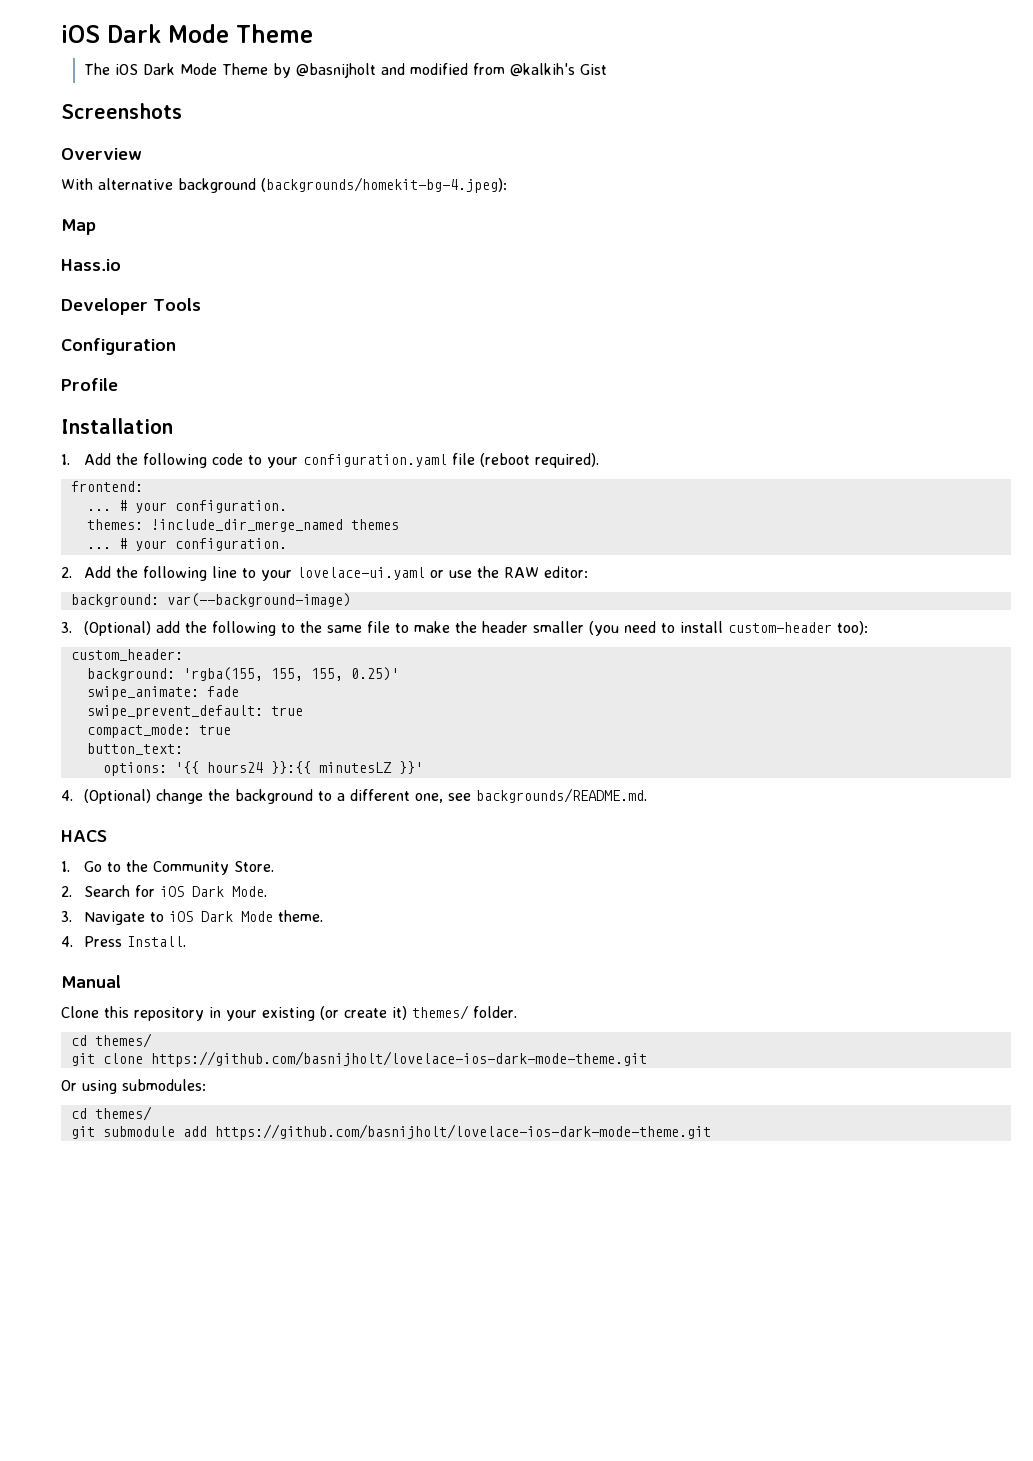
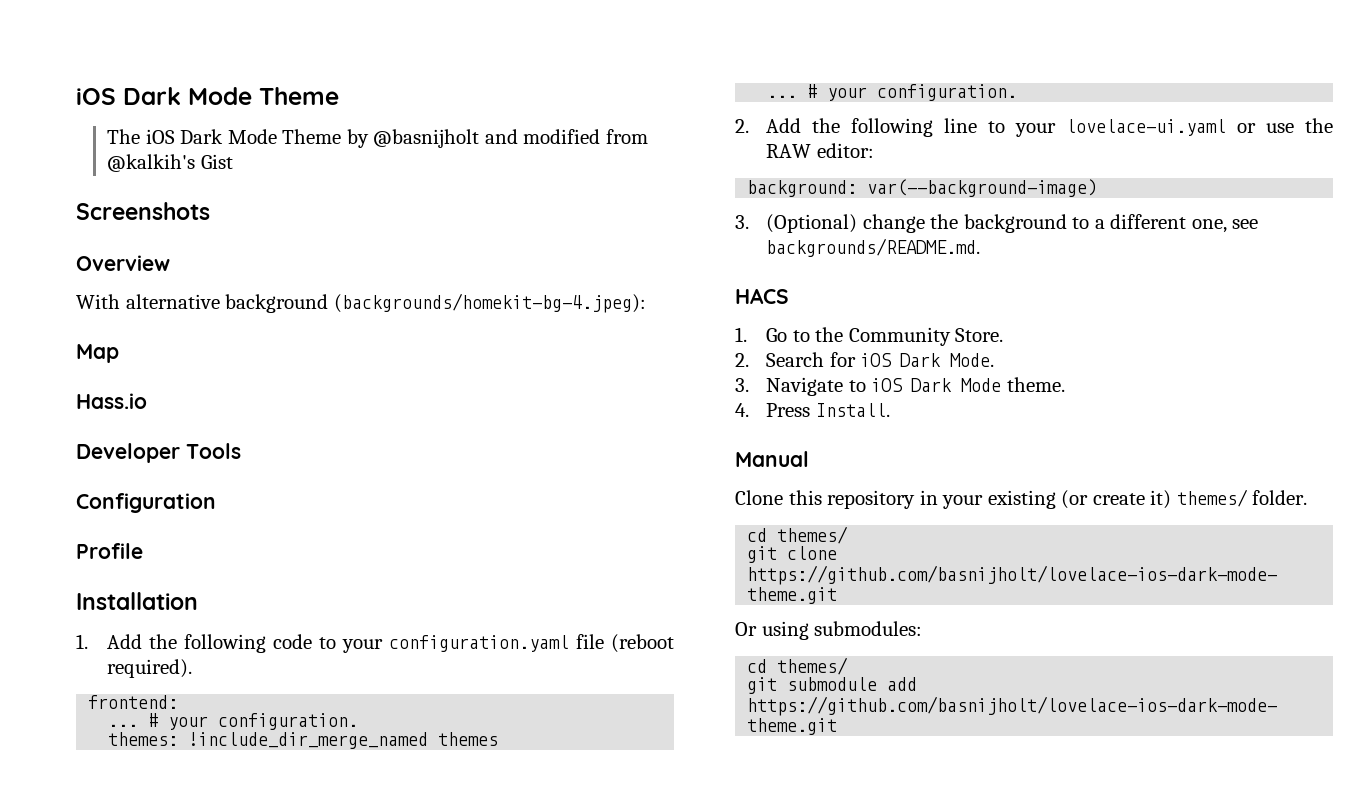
[155,621,868,636] [70,649,183,661] [86,667,399,681] [86,686,239,700] [86,705,303,719] [86,724,231,738] [86,743,183,755] [102,761,423,776] [61,789,151,804] add the following to the same file to make the header smaller (you need to install custom-header too): // custom_header: // background: 'rgba(155, 155, 155, 0.25)' // swipe_animate: fade // swipe_prevent_default: true // compact_mode: true // button_text: // options: '{{ hours24 }}:{{ minutesLZ }}' // 4. (Optional) -> (858, 223) none

